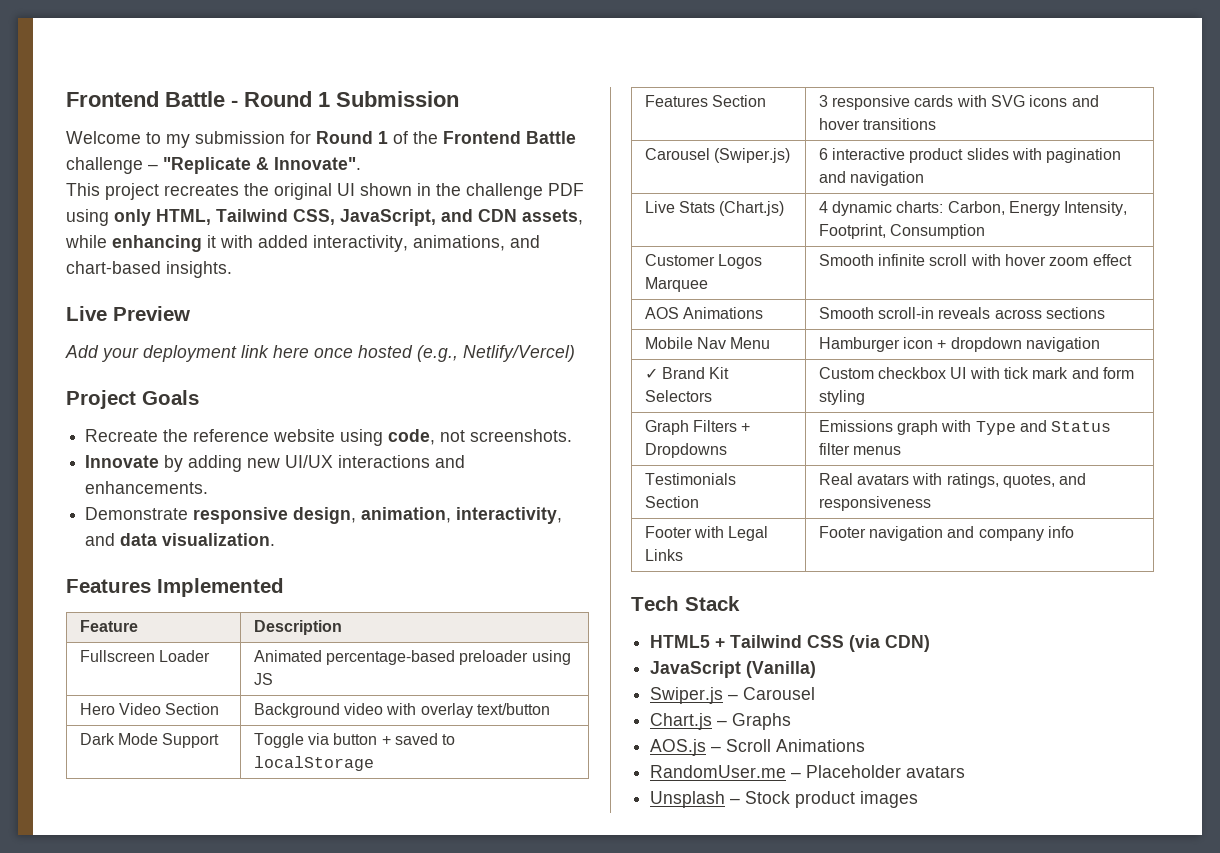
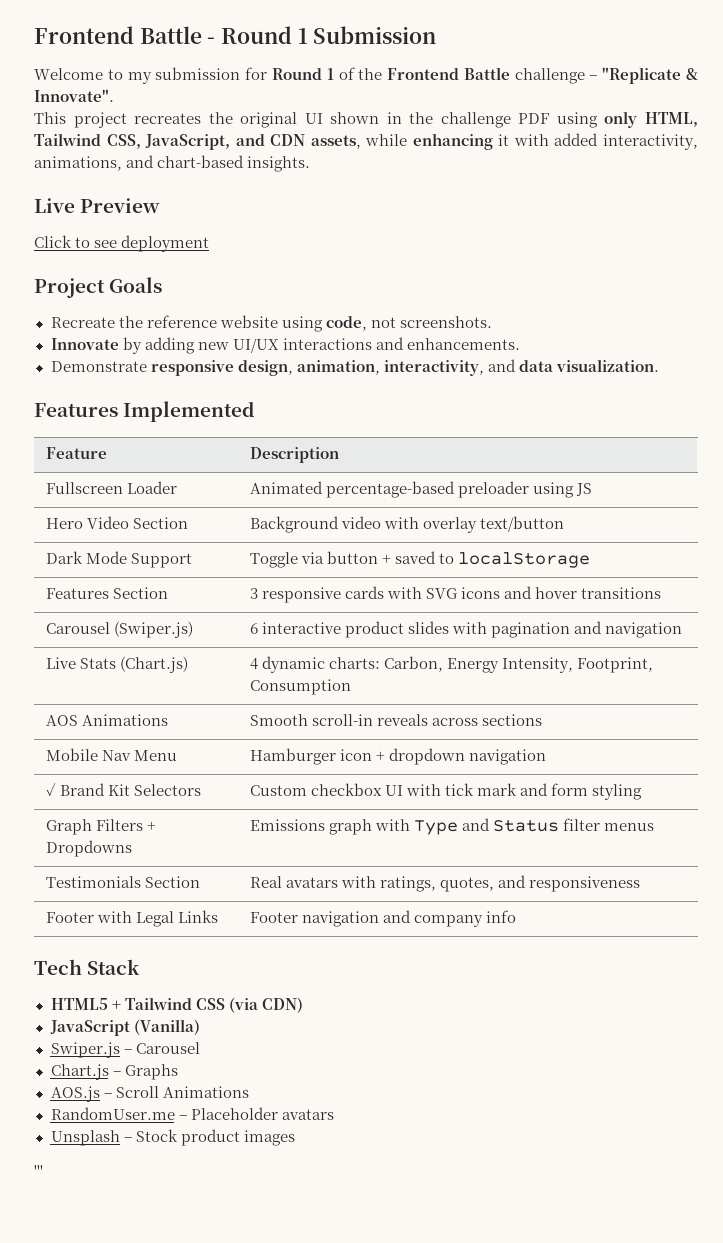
[65,345,575,362] Add your deployment link here once hosted (e.g., Netlify/Vercel) -> [34,235,210,252] Click to see deployment
[644,254,763,269] [644,277,708,292] [818,254,1132,266] // Customer Logos Marquee | Smooth infinite scroll with hover zoom effect -> (351, 687) none
(919, 799) none -> [34,1165,43,1177] // '''

